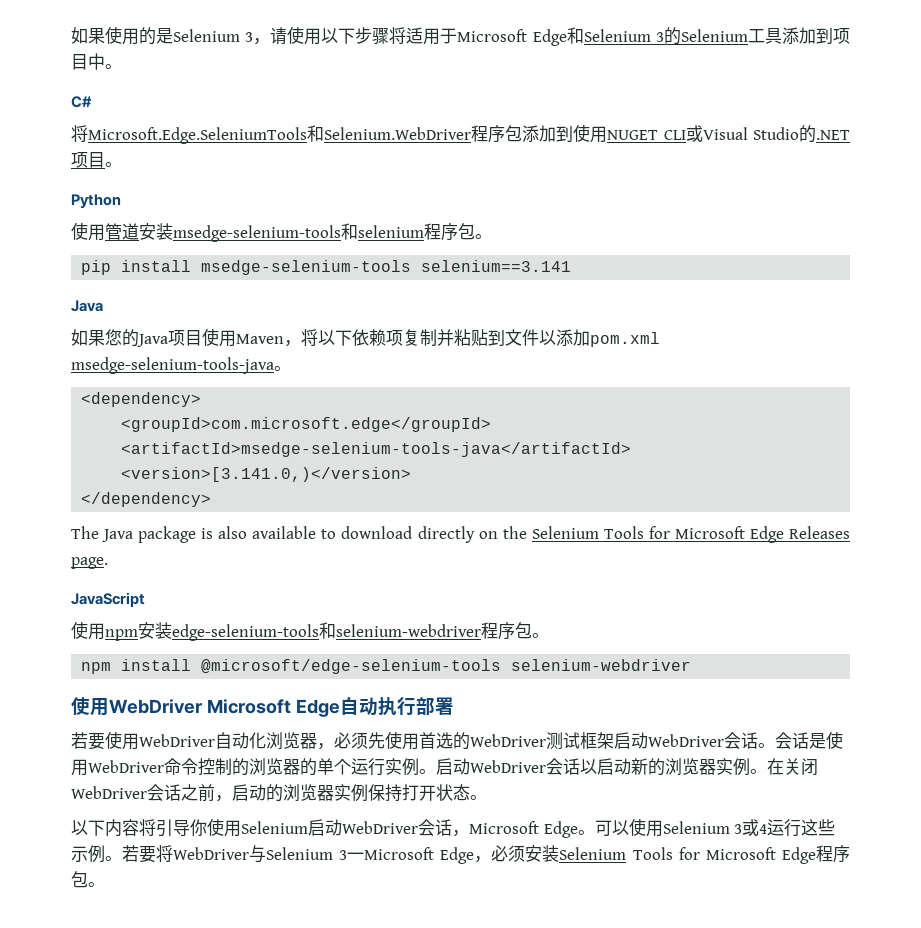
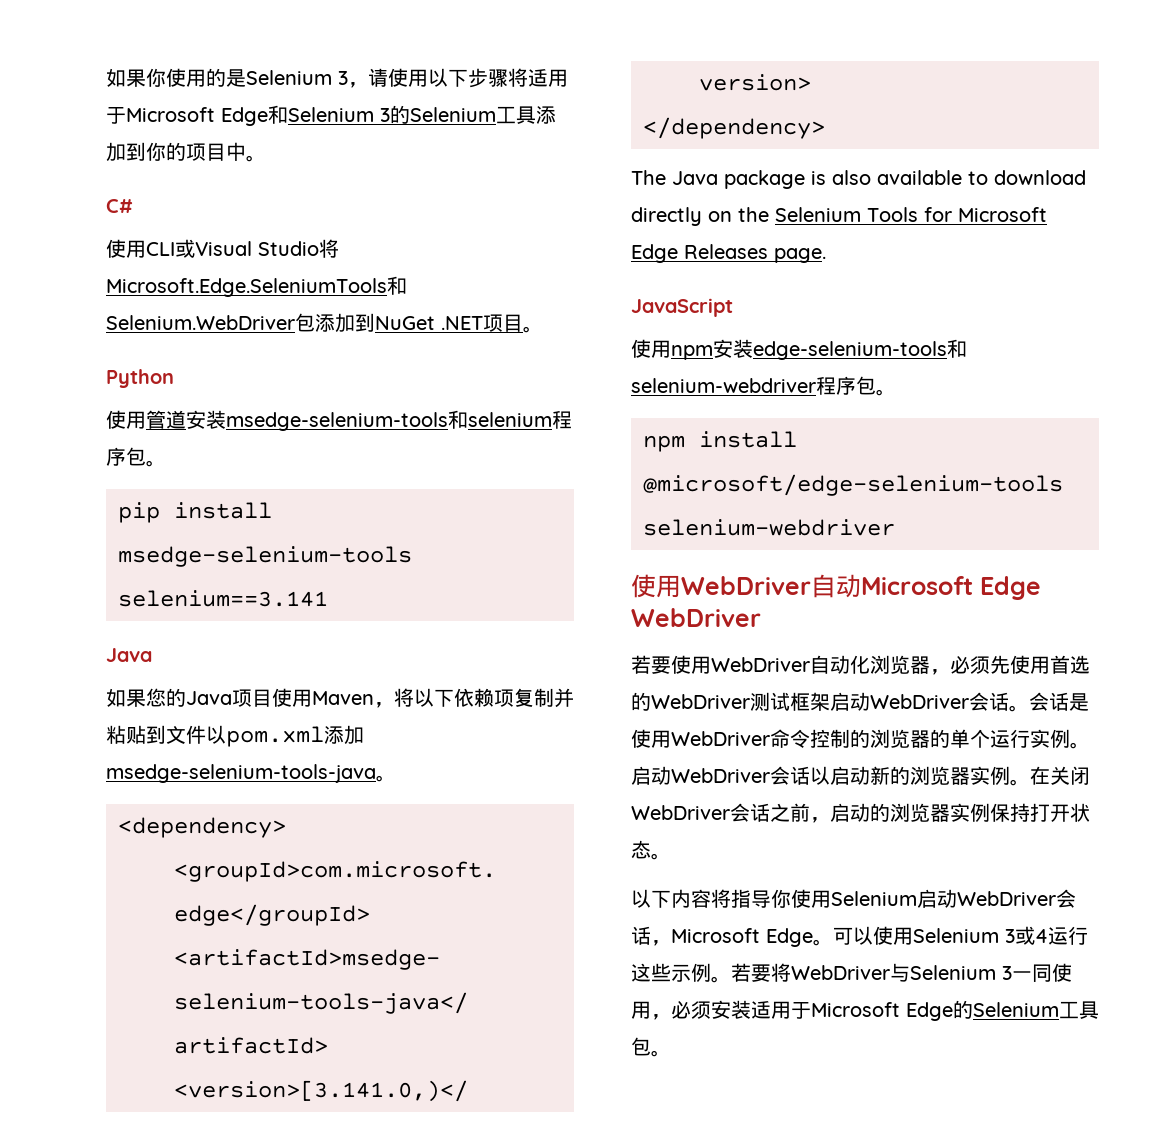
[71,27,105,44] 如果 -> [106,68,166,87] 如果你
(834, 35) none -> [146,142,186,161] 你的
(92, 102) none -> [106,239,319,258] 使用CLI或Visual Studio
[471,125,505,143] 程序 -> (295, 322) none
[573,124,816,143] 使用NUGET CLI或Visual Studio的 -> [375,316,435,330] NuGet
[556,329,660,347] 添加pom.xml -> [226,725,364,747] pom.xml添加
[206,697,454,717] Microsoft Edge自动执行部署 -> [811,574,1041,600] [631,608,761,627] 自动Microsoft Edge WebDriver
[156,819,173,837] 引 -> [731,889,751,908] 指
[364,847,475,864] Microsoft Edge -> [1032,963,1072,982] [631,1001,651,1019] 同使用
[559,845,850,864] Selenium Tools for Microsoft Edge程序 -> [751,1000,1099,1021] 适用于Microsoft Edge的Selenium工具

